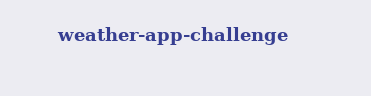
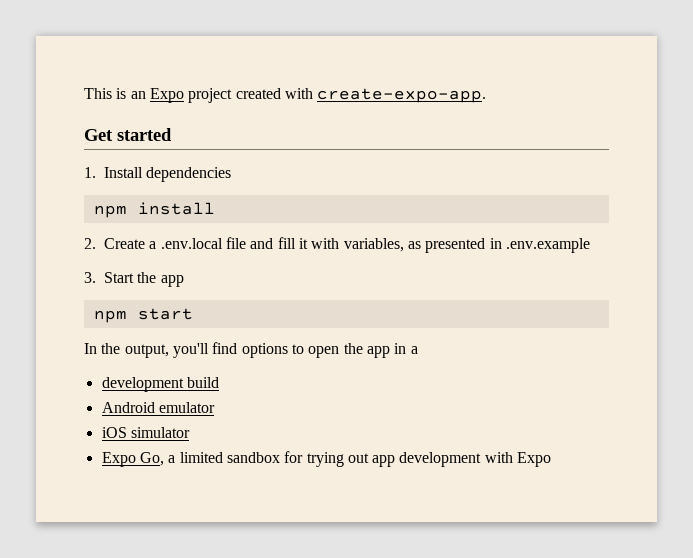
[57,27,288,45] weather-app-challenge -> [84,88,487,103] [84,128,172,141] [84,167,232,182] [93,202,215,218] [84,237,590,253] [84,272,184,287] [93,308,193,323] [84,342,418,358] [101,377,219,392] [101,402,215,413] [101,427,190,438] [101,451,552,467] This is an Expo project created with create-expo-app. // Get started // 1. Install dependencies // npm install // 2. Create a .env.local file and fill it with variables, as presented in .env.example // 3. Start the app // npm start // In the output, you'll find options to open the app in a // development build // Android emulator // iOS simulator // Expo Go, a limited sandbox for trying out app development with Expo

